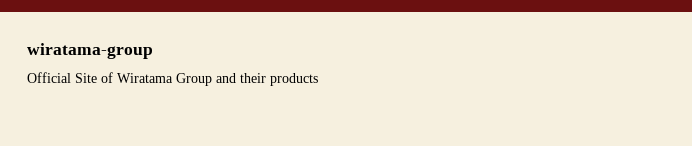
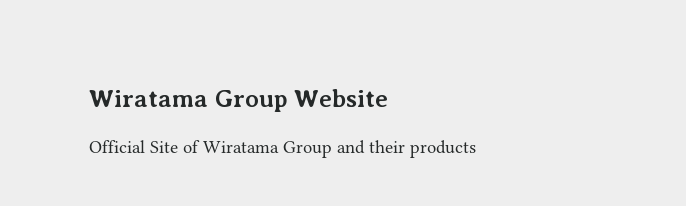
[27,43,153,59] wiratama-group -> [89,89,389,112] Wiratama Group Website

